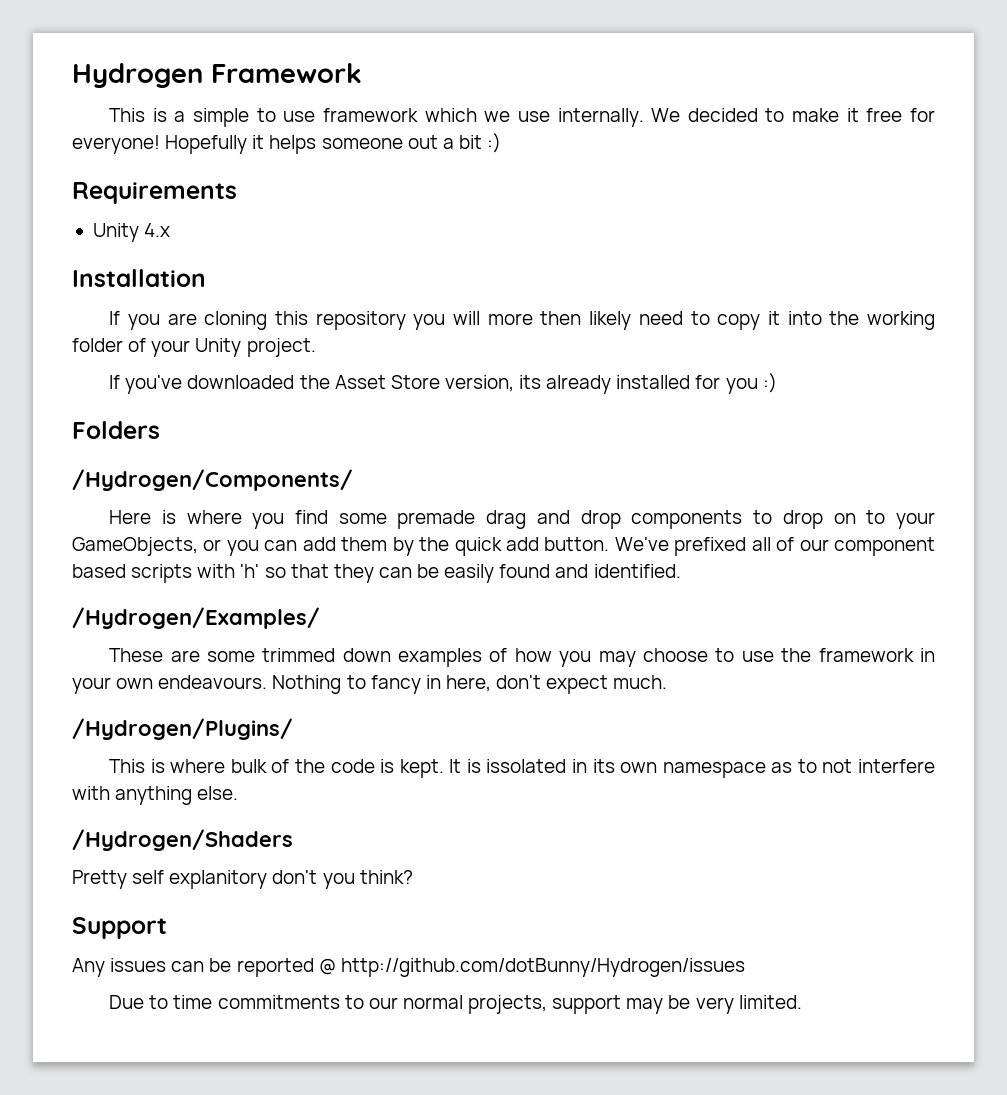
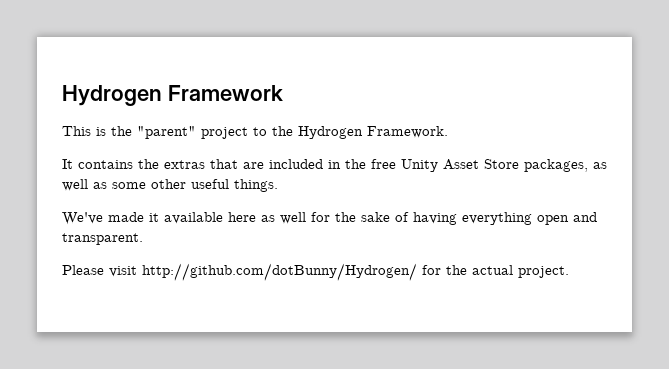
[174,108,936,127] [72,133,502,154] [72,182,237,204] [92,223,171,242] [72,269,206,287] [109,311,935,330] [72,338,316,357] [109,373,777,394] [72,421,160,439] [72,469,353,491] [109,510,935,529] [72,537,935,556] [72,564,681,583] [72,607,320,629] [109,648,935,667] [72,675,668,694] [72,718,293,740] [109,759,935,778] [72,786,239,805] [72,829,293,851] [72,870,413,889] [72,917,167,939] [72,958,745,977] [109,995,802,1014] a simple to use framework which we use internally. We decided to make it free for everyone! Hopefully it helps someone out a bit :) // Requirements // Unity 4.x // Installation // If you are cloning this repository you will more then likely need to copy it into the working folder of your Unity project. // If you've downloaded the Asset Store version, its already installed for you :) // Folders // /Hydrogen/Components/ // Here is where you find some premade drag and drop components to drop on to your GameObjects, or you can add them by the quick add button. We've prefixed all of our component based scripts with 'h' so that they can be easily found and identified. // /Hydrogen/Examples/ // These are some trimmed down examples of how you may choose to use the framework in your own endeavours. Nothing to fancy in here, don't expect much. // /Hydrogen/Plugins/ // This is where bulk of the code is kept. It is issolated in its own namespace as to not interfere with anything else. // /Hydrogen/Shaders // Pretty self explanitory don't you think? // Support // Any issues can be reported @ http://github.com/dotBunny/Hydrogen/issues // Due to time commitments to our normal projects, support may be very limited. -> [111,126,448,139] [62,159,607,172] [62,179,278,192] [62,212,597,225] [62,233,143,245] [62,263,569,281] the "parent" project to the Hydrogen Framework. // It contains the extras that are included in the free Unity Asset Store packages, as well as some other useful things. // We've made it available here as well for the sake of having everything open and transparent. // Please visit http://github.com/dotBunny/Hydrogen/ for the actual project.

